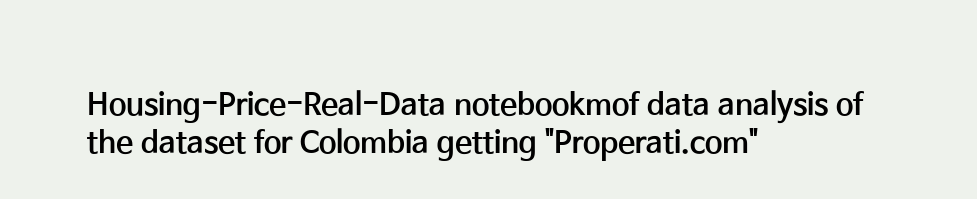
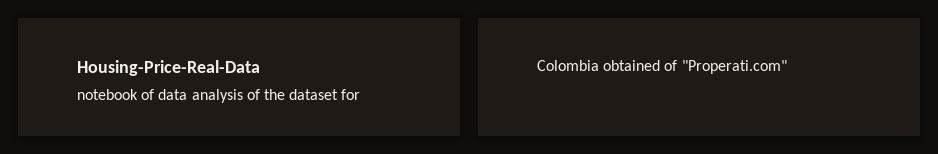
[453,91,640,117] notebookmof -> [77,89,155,100] // notebook of
[436,129,537,161] getting -> [603,60,678,71] obtained of

